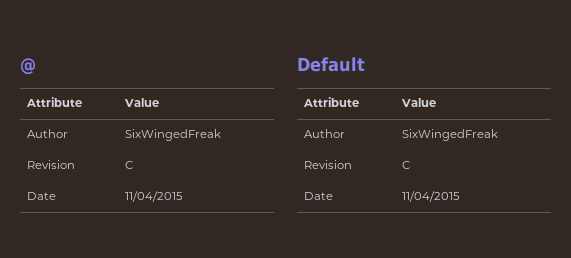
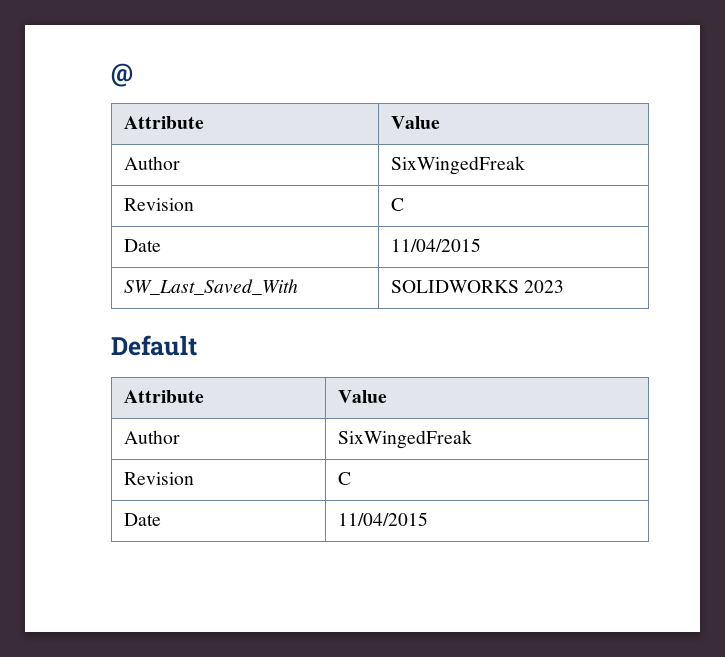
(184, 196) none -> [124,279,299,295] [391,280,565,293] // SW_Last_Saved_With | SOLIDWORKS 2023

